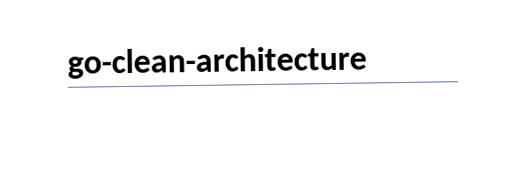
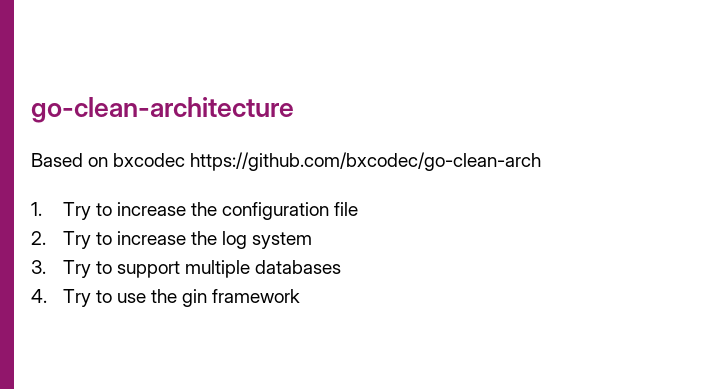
(367, 62) none -> [31,152,542,171] [31,202,359,220] [31,231,313,249] [31,260,342,278] [31,289,301,307] // Based on bxcodec https://github.com/bxcodec/go-clean-arch // 1. Try to increase the configuration file // 2. Try to increase the log system // 3. Try to support multiple databases // 4. Try to use the gin framework

